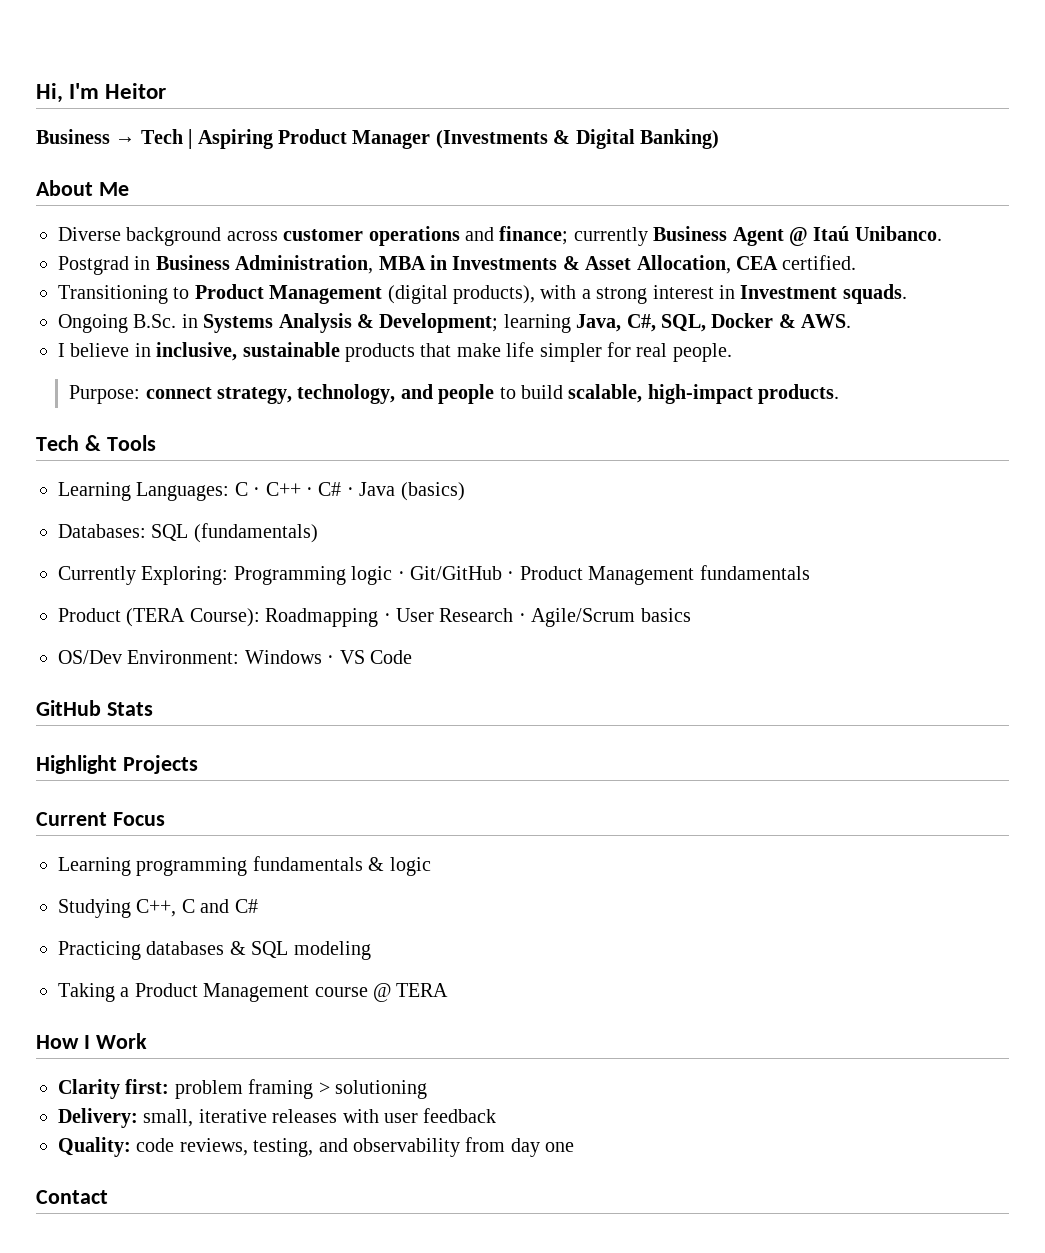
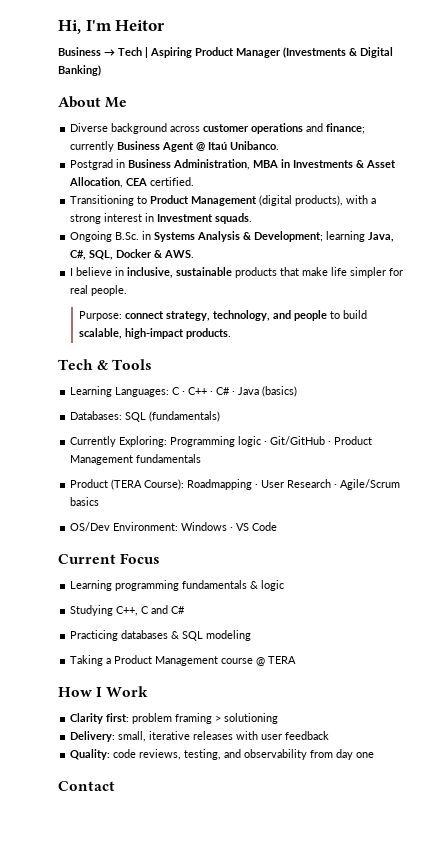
[36,700,153,716] [36,755,198,774] // GitHub Stats // Highlight Projects -> (278, 526) none

